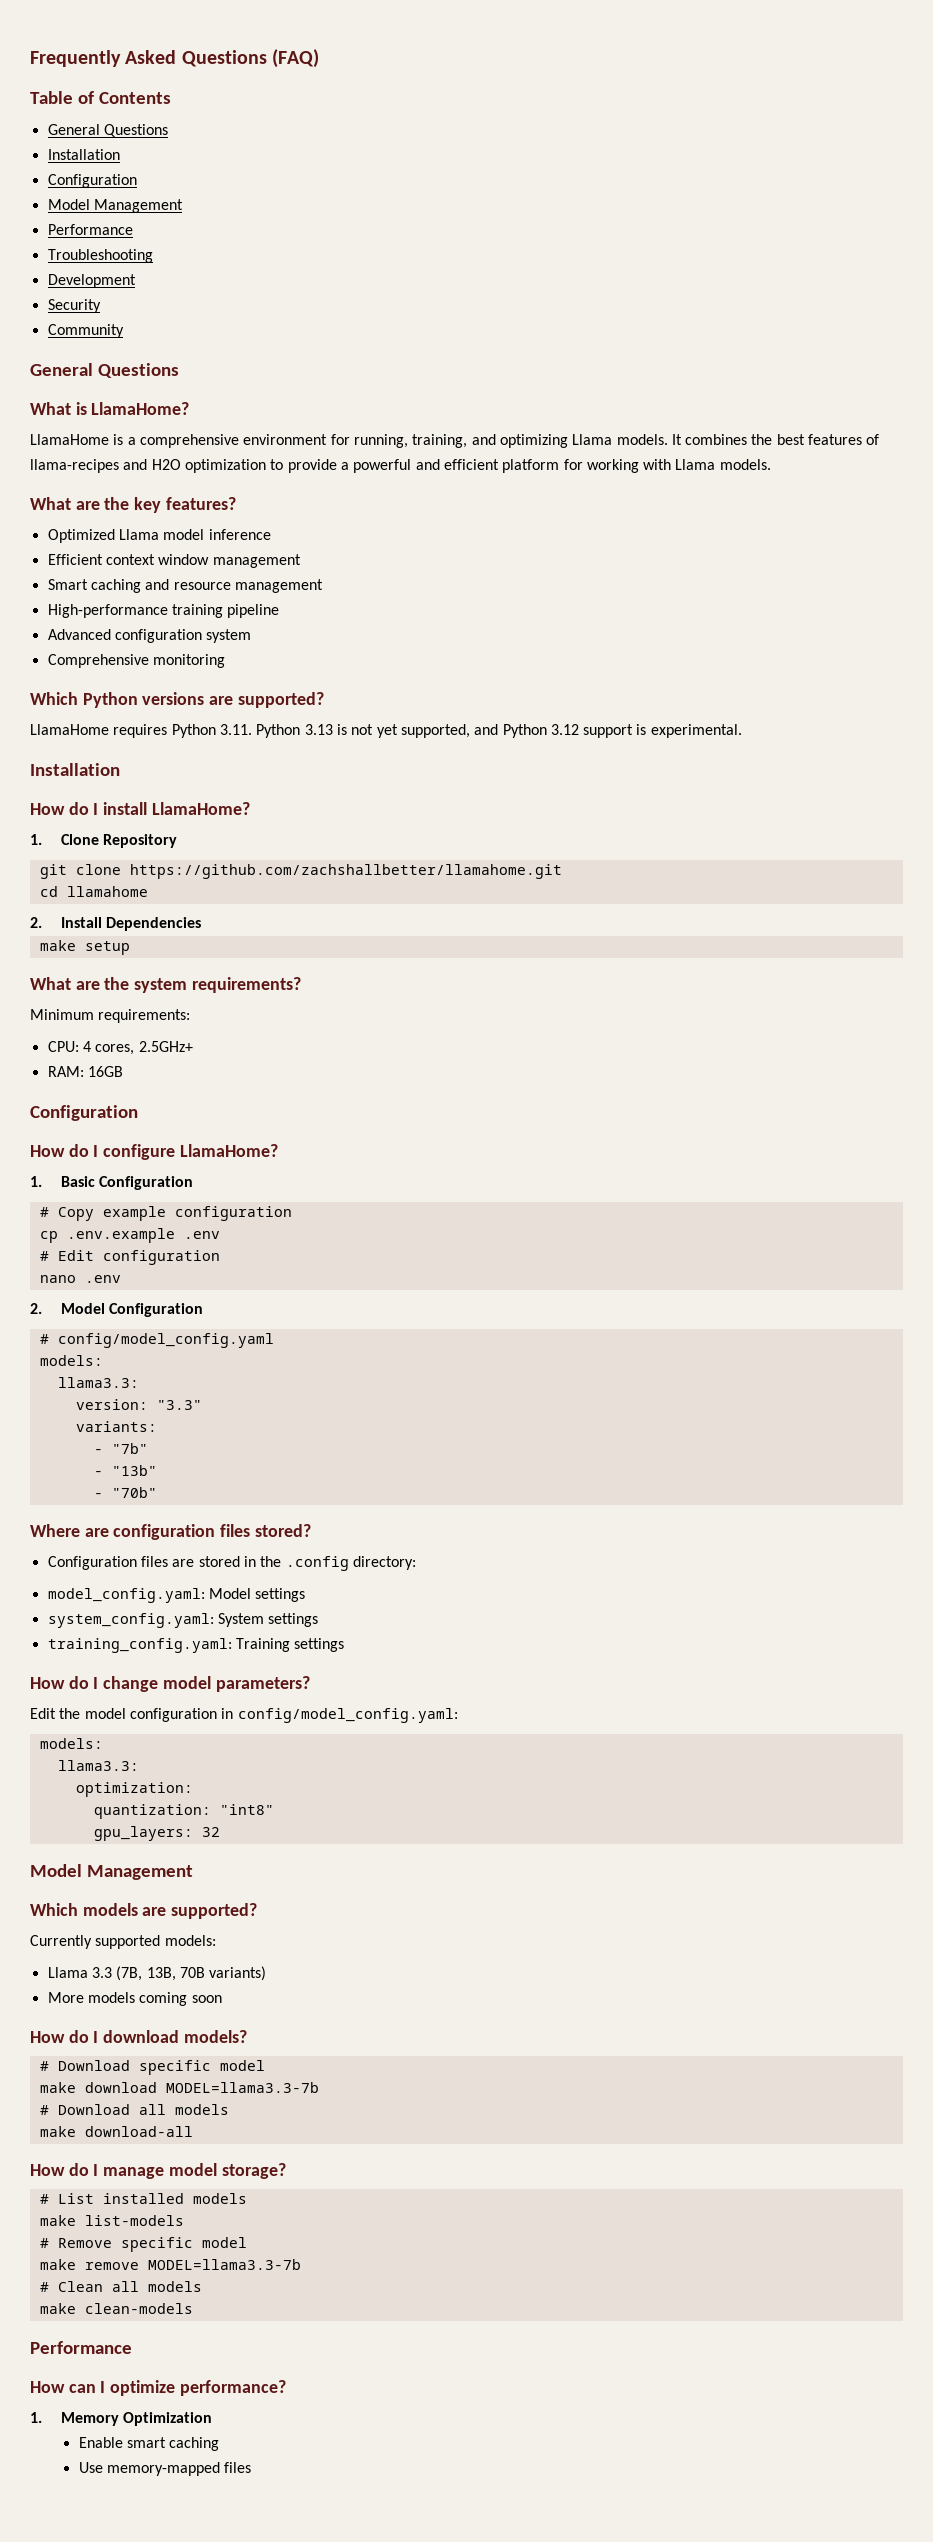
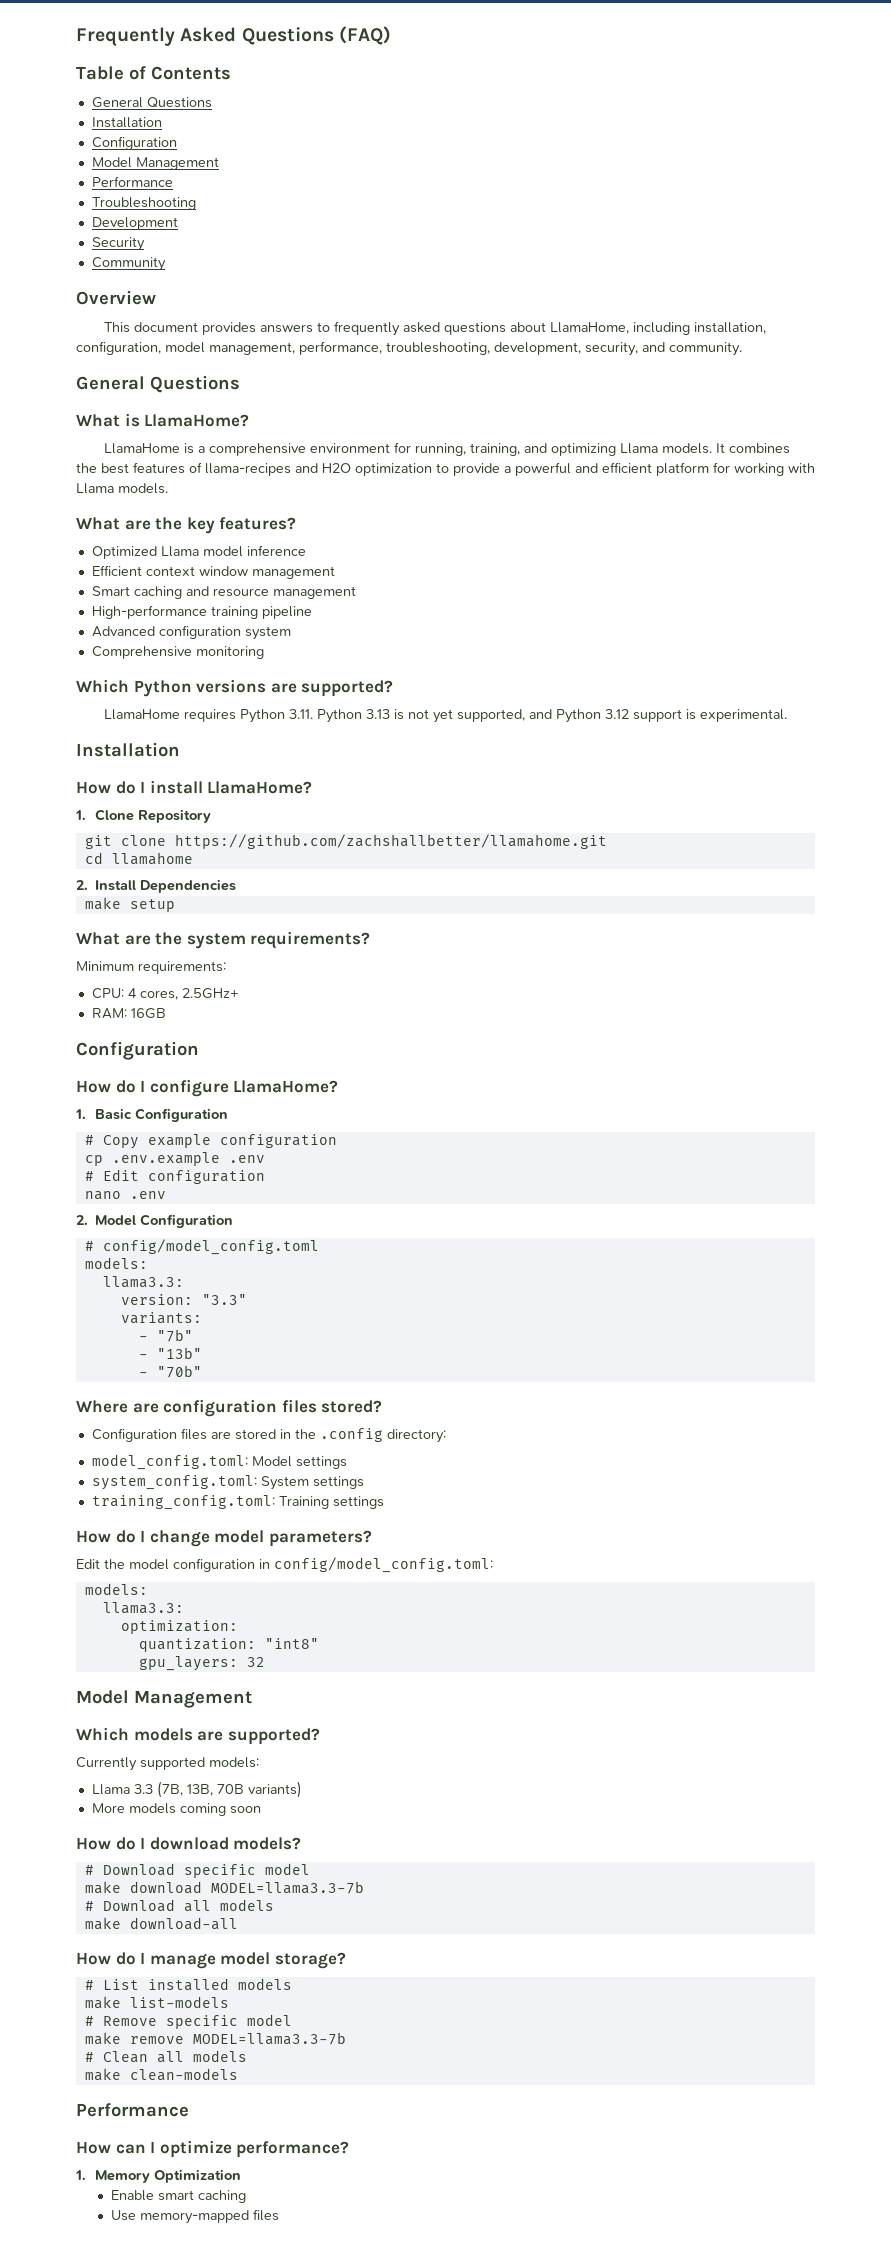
(124, 331) none -> [76,290,156,305] [104,321,767,336] [76,341,742,356] // Overview // This document provides answers to frequently asked questions about LlamaHome, including installation, configuration, model management, performance, troubleshooting, development, security, and community.
[57,1333,274,1348] config/model_config.yaml -> [102,1239,319,1255] config/model_config.toml
[47,1588,205,1603] model_config.yaml: -> [91,1454,248,1470] model_config.toml:
[47,1613,214,1628] system_config.yaml: -> [91,1475,257,1490] system_config.toml:
[47,1638,232,1653] training_config.yaml: -> [91,1495,275,1510] training_config.toml:
[237,1708,458,1723] config/model_config.yaml: -> [274,1557,493,1573] config/model_config.toml:

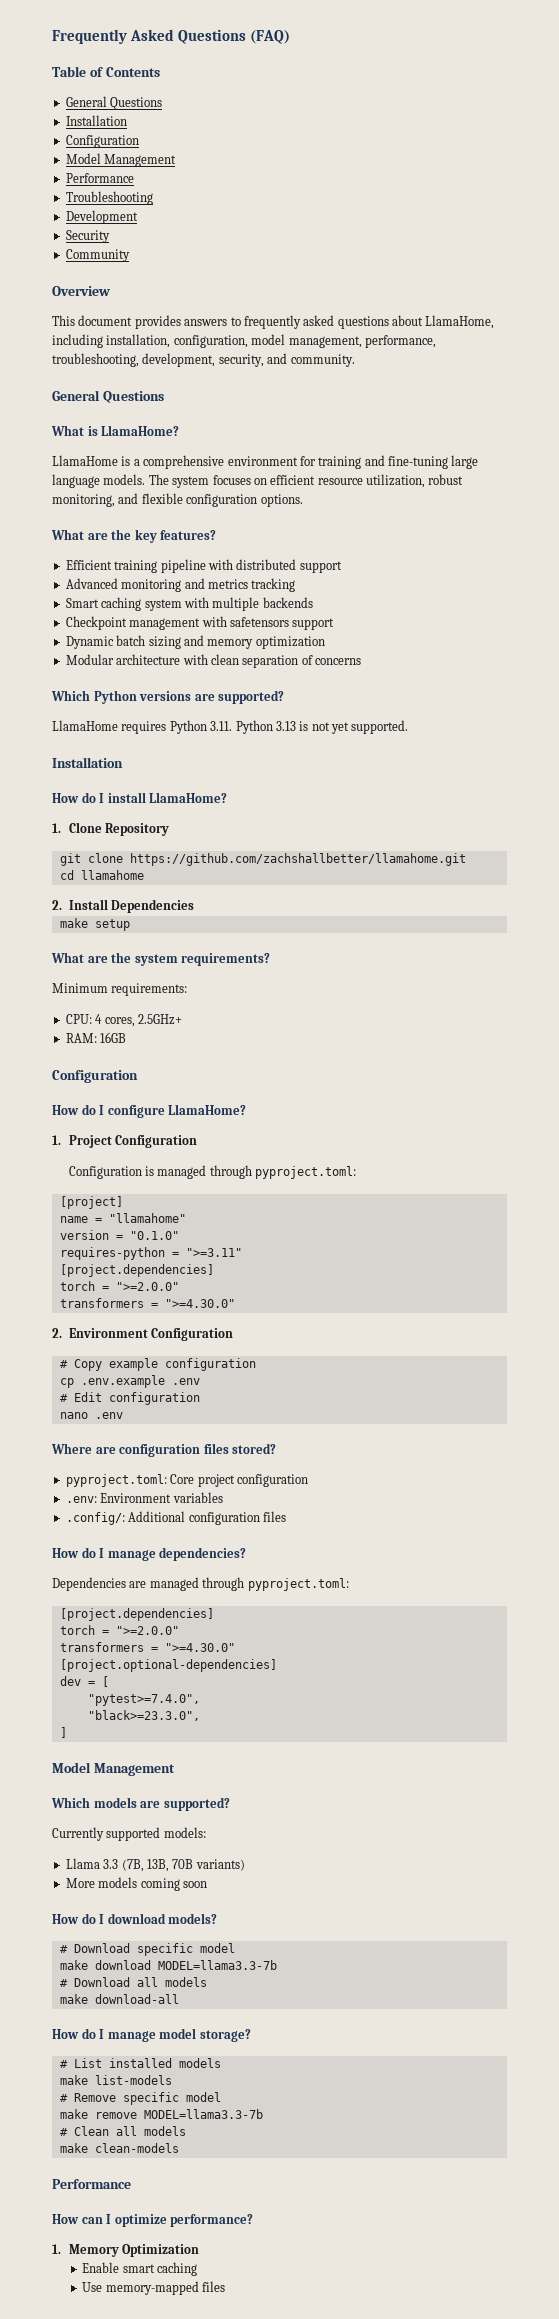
[415,443,791,456] [76,462,815,476] [76,483,168,494] running, training, and optimizing Llama models. It combines the best features of llama-recipes and H2O optimization to provide a powerful and efficient platform for working with Llama models. -> [318,455,479,469] [52,474,464,488] [52,493,303,507] training and fine-tuning large language models. The system focuses on efficient resource utilization, robust monitoring, and flexible configuration options.
[91,545,306,559] [91,565,335,579] [91,586,356,599] [91,605,312,619] [91,625,291,640] [91,646,264,659] Optimized Llama model inference // Efficient context window management // Smart caching and resource management // High-performance training pipeline // Advanced configuration system // Comprehensive monitoring -> [65,559,342,573] [65,578,296,592] [65,597,313,611] [65,616,335,630] [65,635,325,649] [65,654,361,668] Efficient training pipeline with distributed support // Advanced monitoring and metrics tracking // Smart caching system with multiple backends // Checkpoint management with safetensors support // Dynamic batch sizing and memory optimization // Modular architecture with clean separation of concerns
[457,709,788,723] supported, and Python 3.12 support is experimental. -> [351,720,409,734] supported.
[94,1108,132,1120] Basic -> [68,1135,198,1148] [68,1165,357,1179] [59,1196,123,1209] [59,1213,186,1223] [59,1230,179,1240] [59,1247,242,1260] [59,1264,214,1277] [59,1281,179,1291] [59,1298,235,1308] [52,1328,148,1338] Project Configuration // Configuration is managed through pyproject.toml: // [project] // name = "llamahome" // version = "0.1.0" // requires-python = ">=3.11" // [project.dependencies] // torch = ">=2.0.0" // transformers = ">=4.30.0" // 2. Environment
[76,1214,234,1228] [84,1239,319,1255] [84,1257,148,1269] [102,1276,184,1288] [120,1294,247,1305] [120,1312,202,1324] [138,1329,193,1342] [138,1347,202,1359] [138,1365,202,1378] // 2. Model Configuration // # config/model_config.toml // models: // llama3.3: // version: "3.3" // variants: // - "7b" // - "13b" // - "70b" -> (123, 1415) none
[91,1428,446,1443] [91,1454,347,1470] [91,1475,364,1490] [91,1495,384,1510] [76,1530,372,1547] [76,1557,493,1573] [84,1583,148,1595] [102,1602,184,1614] [120,1620,238,1634] [138,1638,319,1652] [138,1656,265,1671] Configuration files are stored in the .config directory: // model_config.toml: Model settings // system_config.toml: System settings // training_config.toml: Training settings // How do I change model parameters? // Edit the model configuration in config/model_config.toml: // models: // llama3.3: // optimization: // quantization: "int8" // gpu_layers: 32 -> [65,1474,308,1487] [65,1492,223,1503] [65,1511,286,1525] [52,1547,247,1561] [52,1577,349,1591] [59,1608,214,1621] [59,1625,179,1635] [59,1642,235,1652] [59,1659,277,1672] [59,1676,109,1687] [87,1694,200,1706] [87,1710,200,1721] [59,1727,67,1738] pyproject.toml: Core project configuration // .env: Environment variables // .config/: Additional configuration files // How do I manage dependencies? // Dependencies are managed through pyproject.toml: // [project.dependencies] // torch = ">=2.0.0" // transformers = ">=4.30.0" // [project.optional-dependencies] // dev = [ // "pytest>=7.4.0", // "black>=23.3.0", // ]

